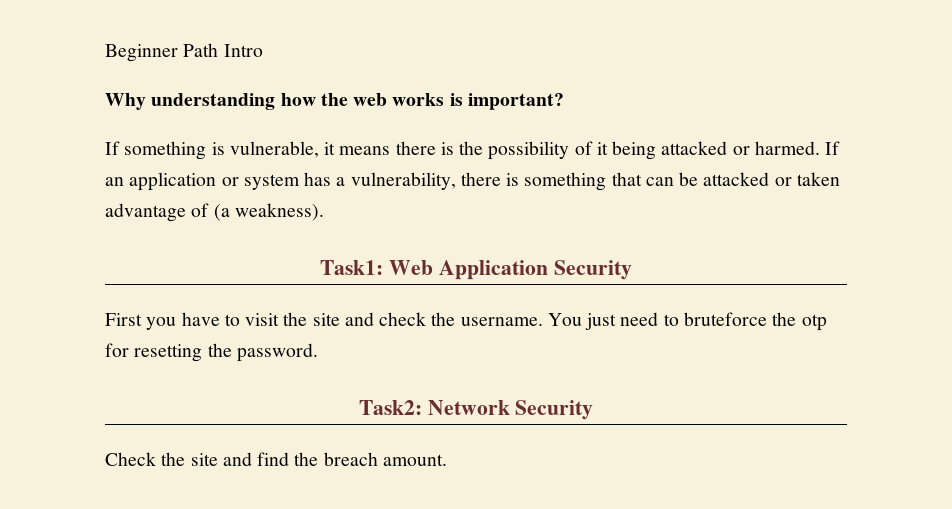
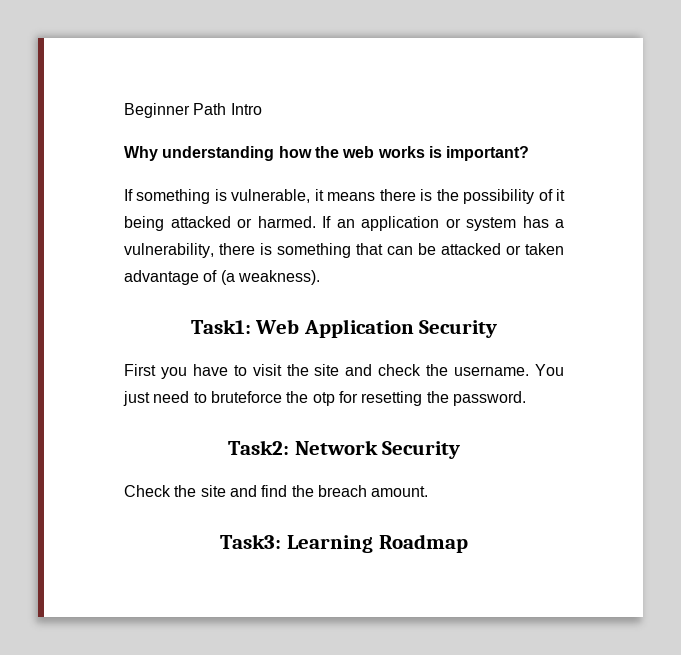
(447, 460) none -> [220,534,468,553] // Task3: Learning Roadmap

